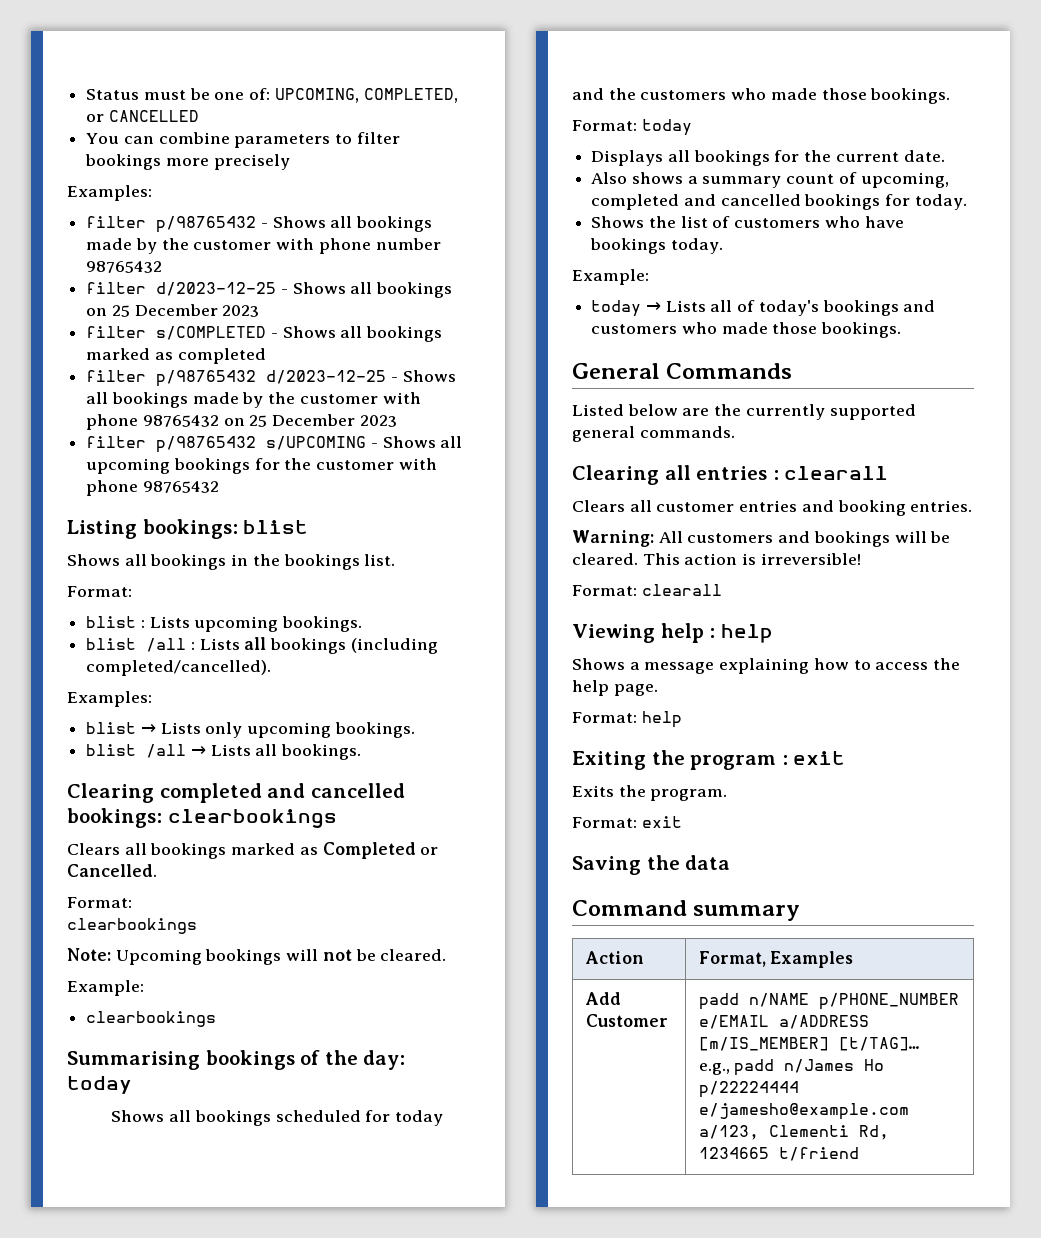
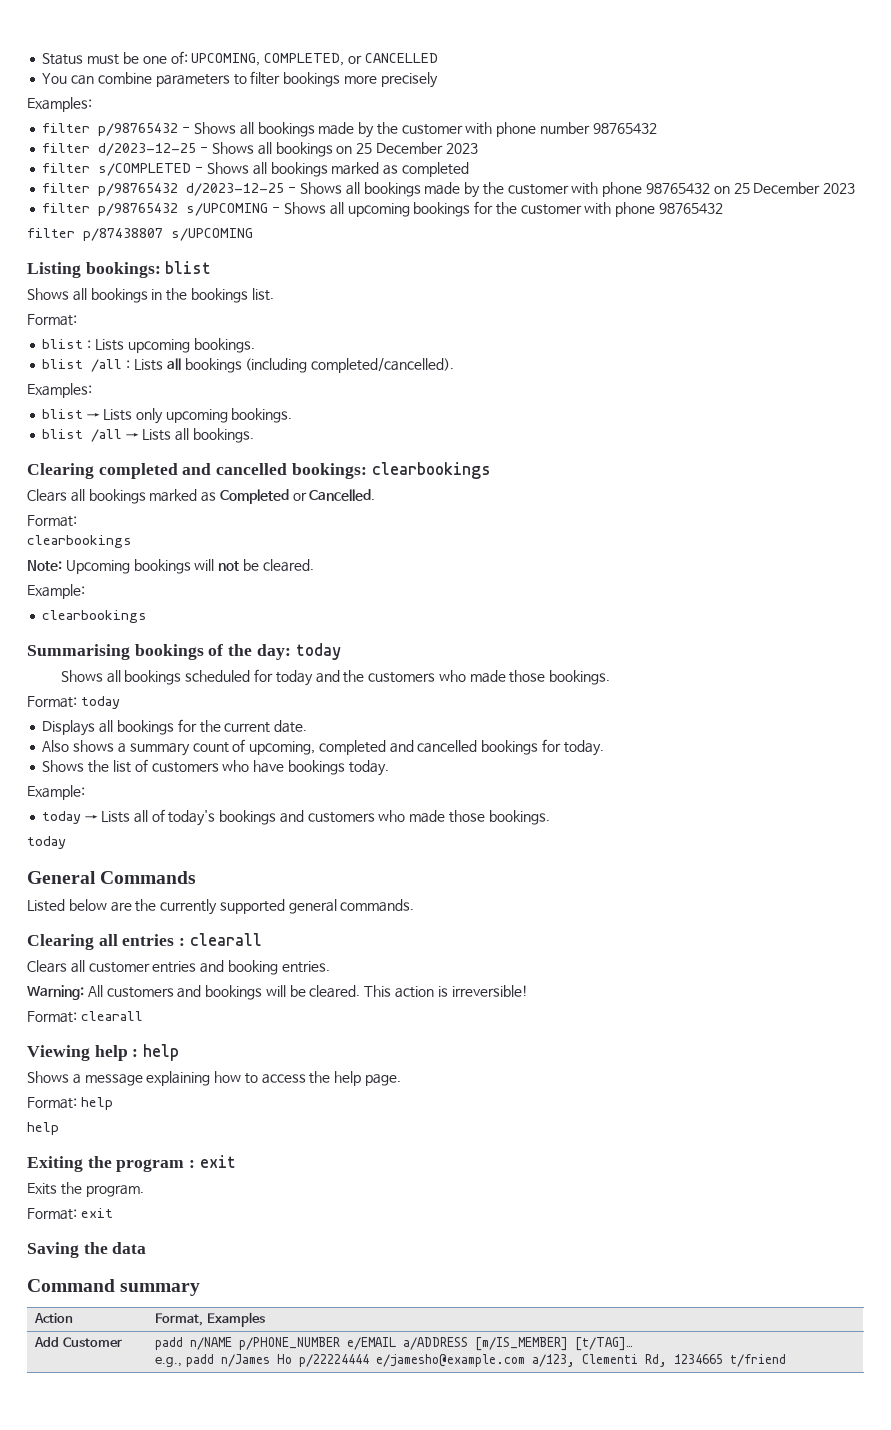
(219, 487) none -> [27,228,253,241] // filter p/87438807 s/UPCOMING
(902, 330) none -> [27,836,66,849] // today
(682, 719) none -> [27,1122,59,1135] // help

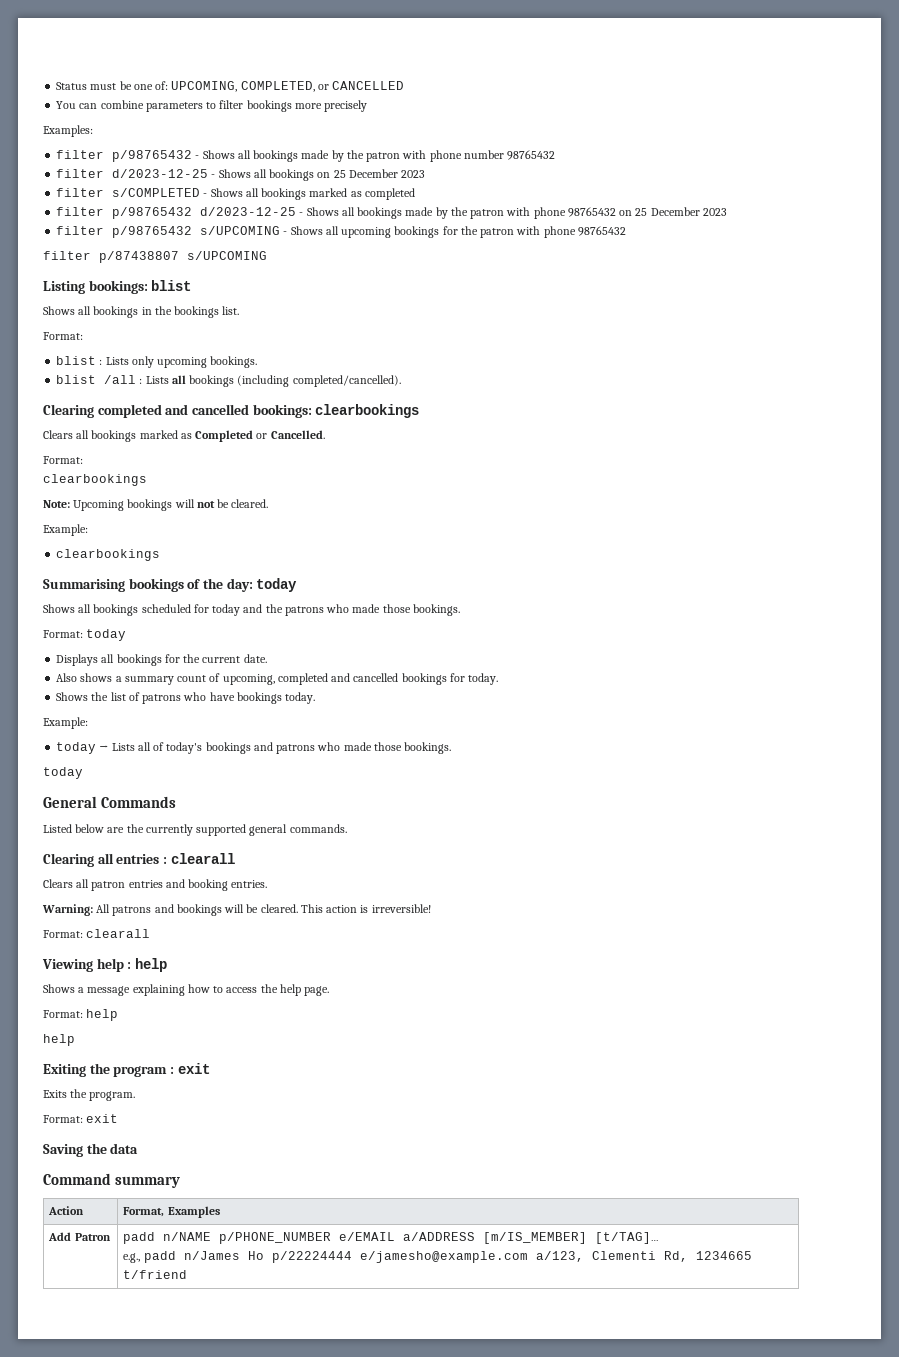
[401,124,463,135] customer -> [366,152,401,162] patron
[507,184,569,195] customer -> [470,209,505,219] patron
[520,204,582,215] customer -> [480,228,515,238] patron
(124, 345) none -> [131,356,154,368] only
[27,383,92,398] [42,408,293,424] [42,428,254,443] // Examples: // blist → Lists only upcoming bookings. // blist /all → Lists all bookings. -> (401, 381) none
[368,672,436,683] customers -> [284,606,324,616] patrons
[151,762,219,773] customers -> [142,694,182,704] patrons
[307,812,375,823] customers -> [276,744,316,754] patrons
[88,962,150,973] customer -> [91,881,126,891] patron
[106,987,174,998] customers -> [112,906,152,916] patrons
[62,1337,122,1347] Customer -> [74,1233,111,1241] Patron

